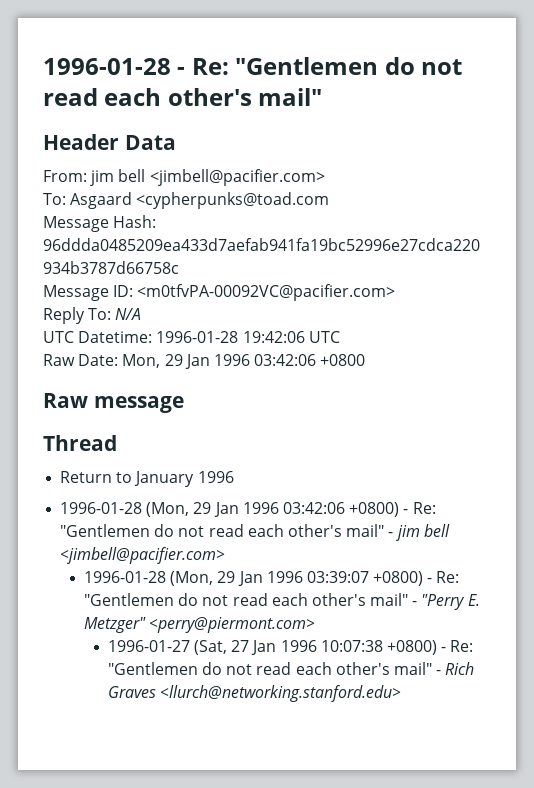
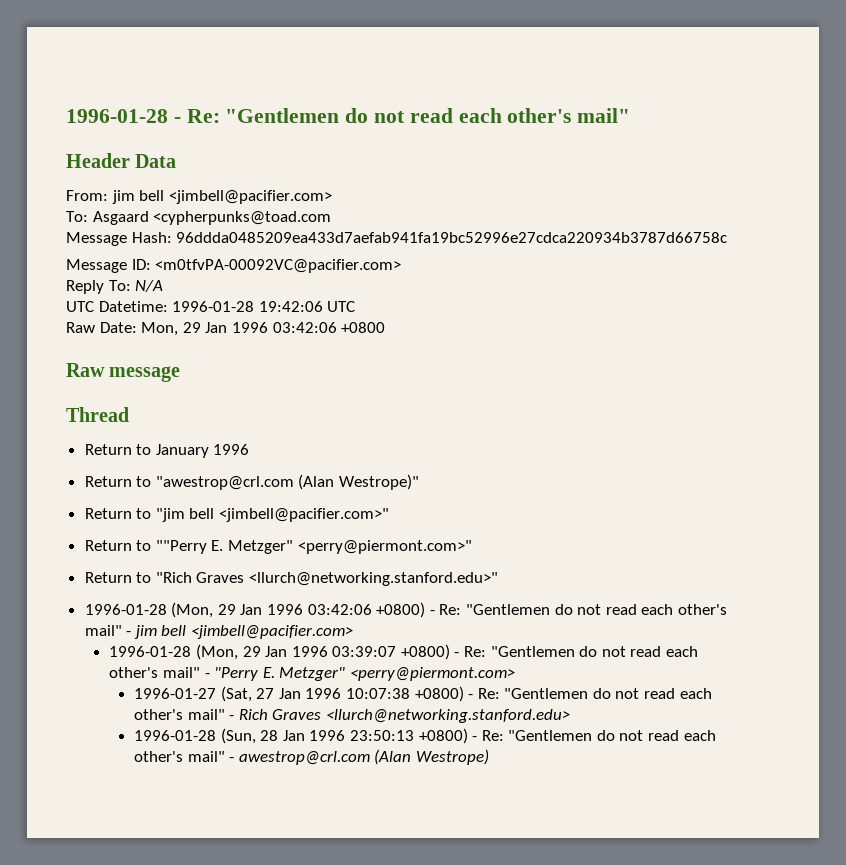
(234, 477) none -> [84,474,420,490] [84,508,390,522] [84,540,472,554] [84,572,499,586] // Return to "awestrop@crl.com (Alan Westrope)" // Return to "jim bell <jimbell@pacifier.com>" // Return to ""Perry E. Metzger" <perry@piermont.com>" // Return to "Rich Graves <llurch@networking.stanford.edu>"
(402, 693) none -> [133,728,716,744] [133,749,489,765] // 1996-01-28 (Sun, 28 Jan 1996 23:50:13 +0800) - Re: "Gentlemen do not read each other's mail" - awestrop@crl.com (Alan Westrope)

